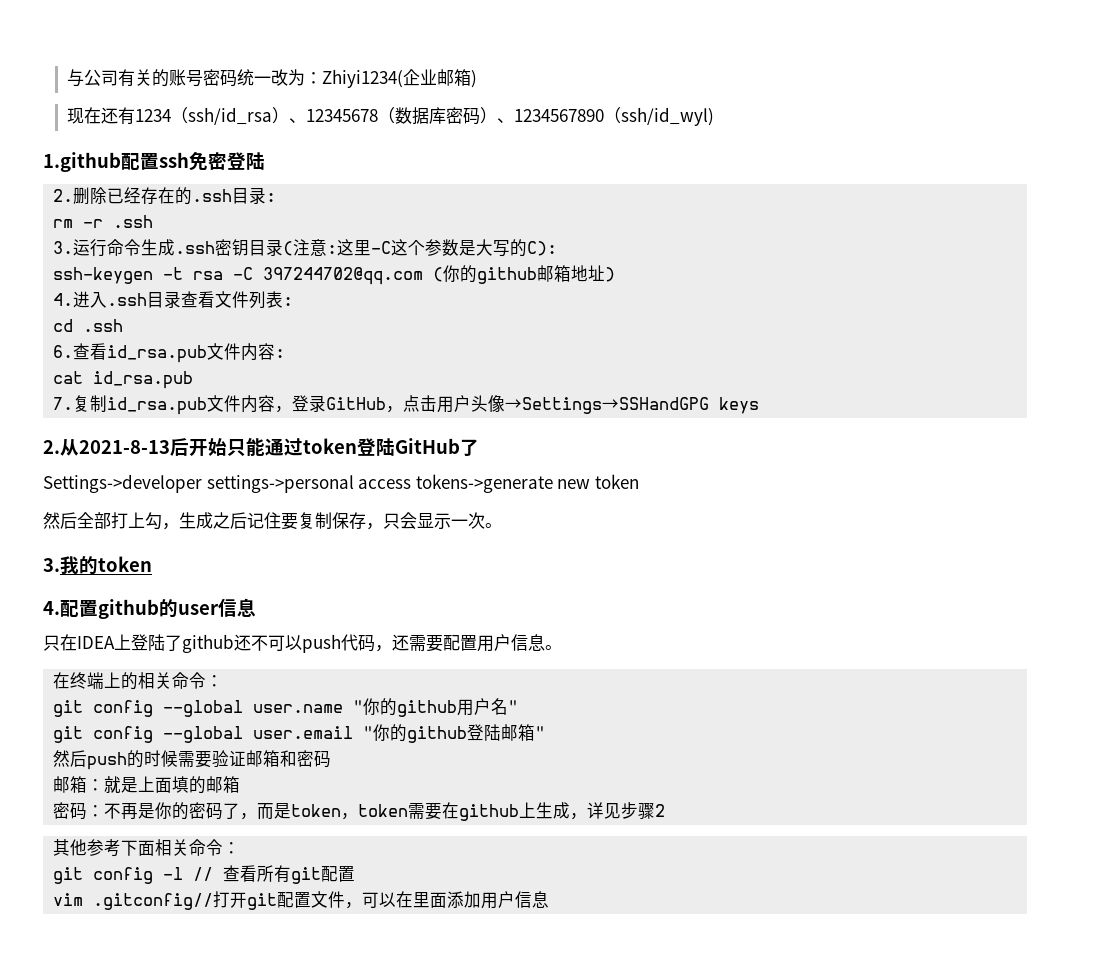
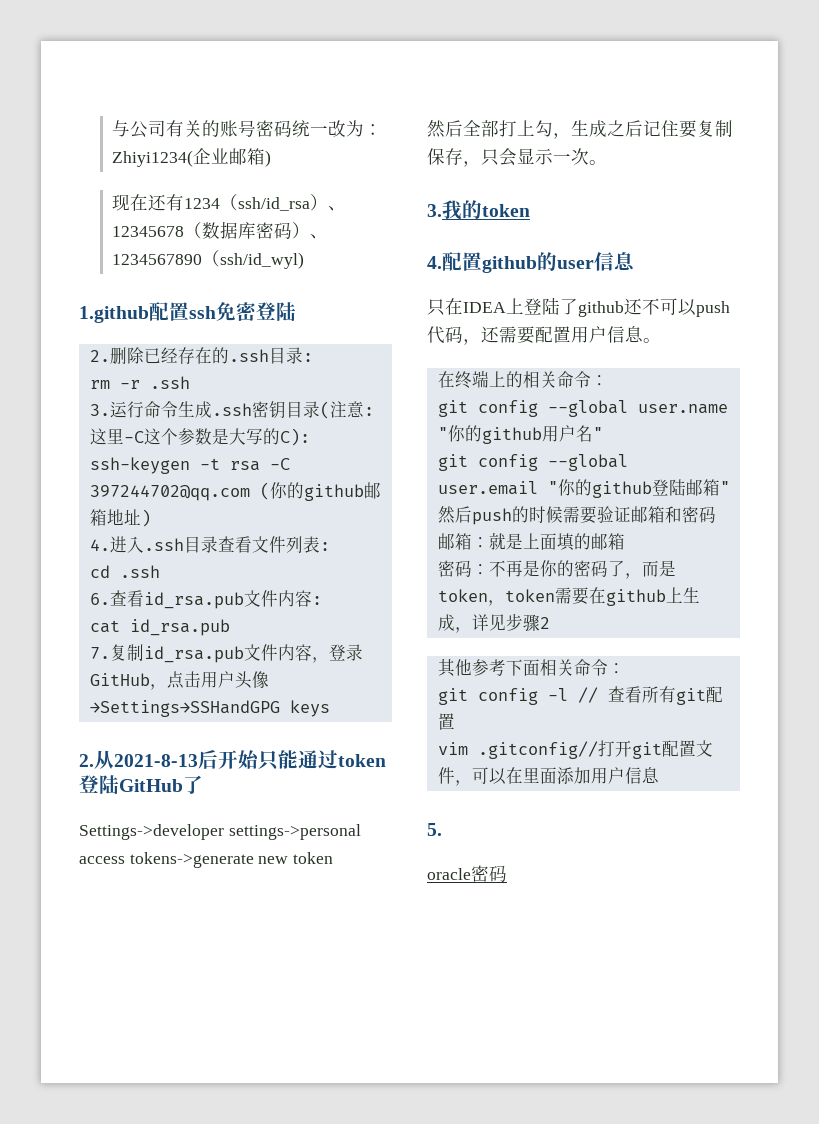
(550, 899) none -> [427,823,442,836] [427,865,507,882] // 5. // oracle密码

